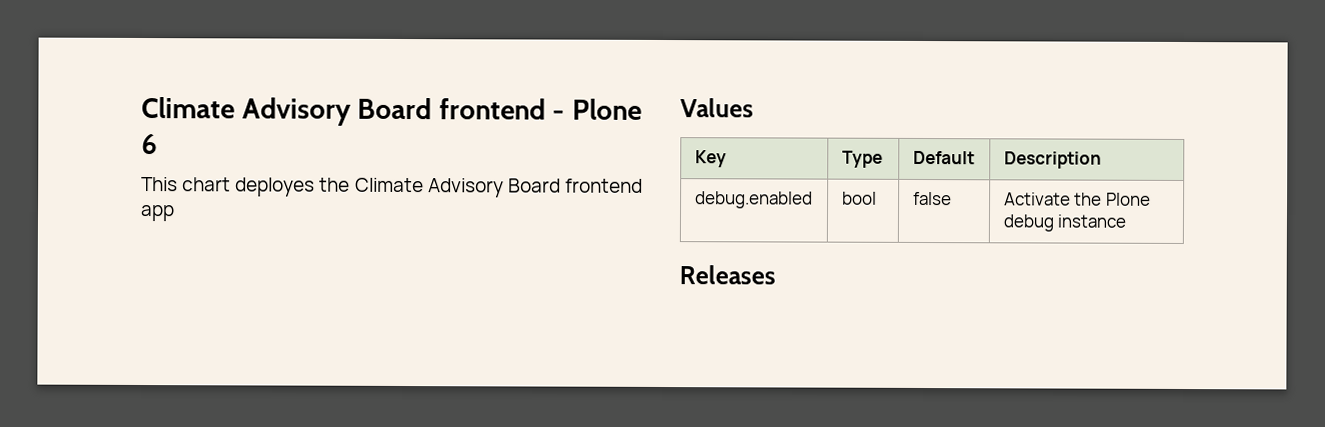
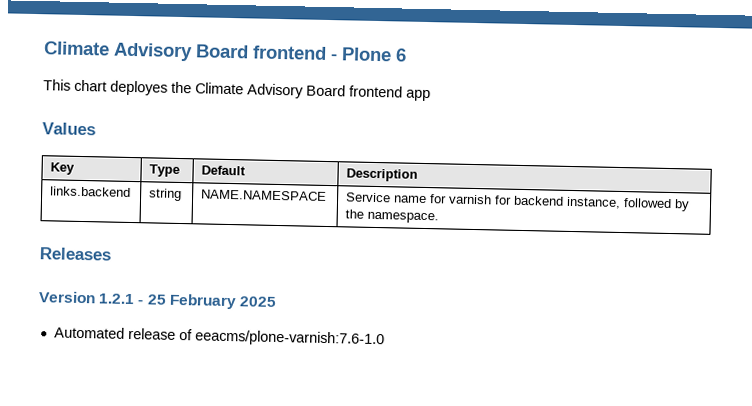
[694,191,813,209] [841,191,877,205] [912,191,952,206] [1003,192,1152,206] [1002,214,1127,232] [679,265,776,285] debug.enabled | bool | false | Activate the Plone debug instance // Releases -> [50,186,132,197] [149,188,183,202] [201,189,328,201] [346,192,691,212] [345,209,440,224] [39,247,112,261] [38,291,277,310] [53,326,385,348] links.backend | string | NAME.NAMESPACE | Service name for varnish for backend instance, followed by the namespace. // Releases // Version 1.2.1 - 25 February 2025 // Automated release of eeacms/plone-varnish:7.6-1.0

